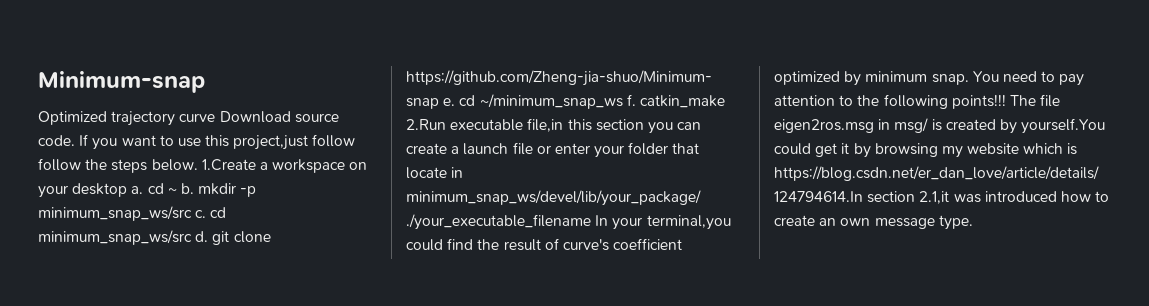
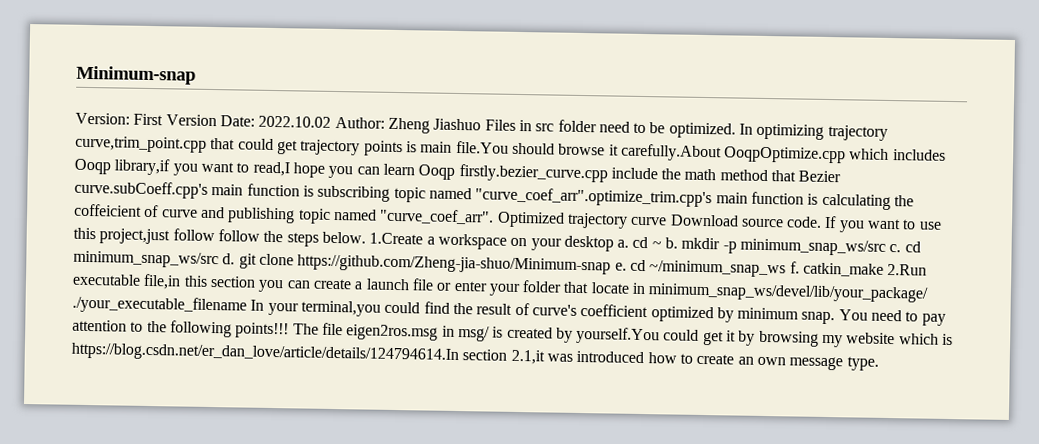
(205, 82) none -> [75,112,888,141] [75,135,946,164] [74,158,842,183] [74,180,914,211] [74,203,495,225] Version: First Version Date: 2022.10.02 Author: Zheng Jiashuo Files in src folder need to be optimized. In optimizing trajectory curve,trim_point.cpp that could get trajectory points is main file.You should browse it carefully.About OoqpOptimize.cpp which includes Ooqp library,if you want to read,I hope you can learn Ooqp firstly.bezier_curve.cpp include the math method that Bezier curve.subCoeff.cpp's main function is subscribing topic named "curve_coef_arr".optimize_trim.cpp's main function is calculating the coffeicient of curve and publishing topic named "curve_coef_arr".

